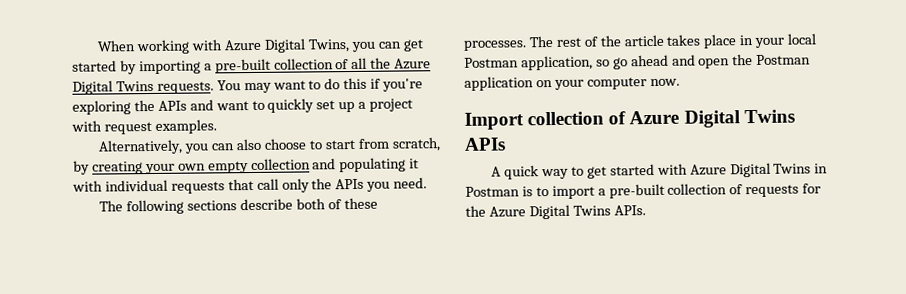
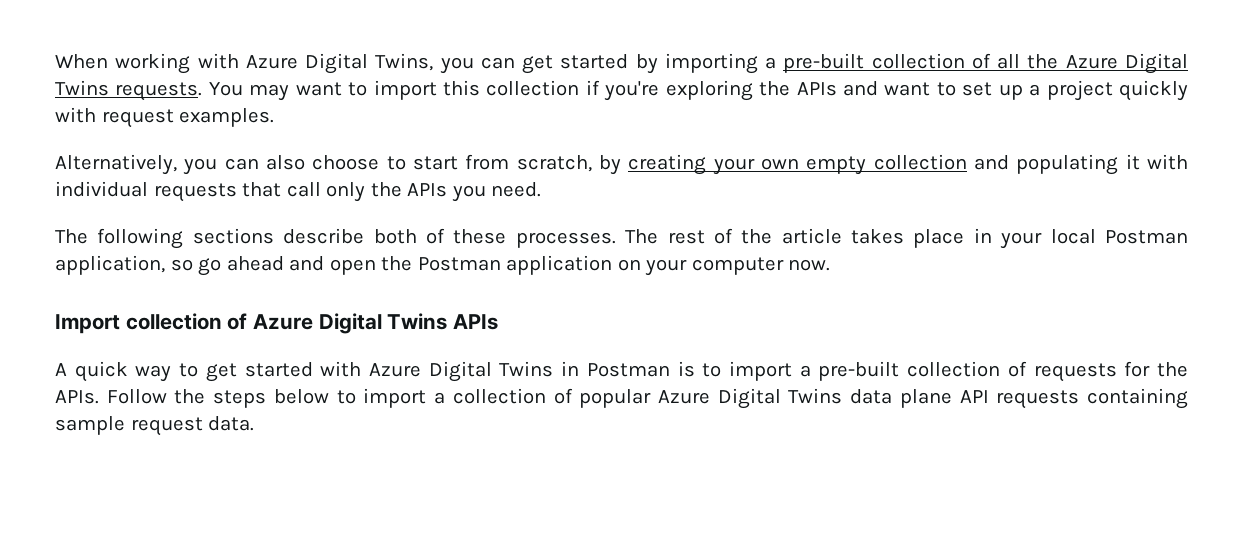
[324,77,368,90] do this -> [373,80,580,100] import this collection
[267,98,315,113] quickly -> (956, 89) none
(414, 105) none -> [1119,80,1189,101] quickly
[488,204,646,220] Azure Digital Twins APIs. -> [55,388,1188,409] [55,416,255,436] APIs. Follow the steps below to import a collection of popular Azure Digital Twins data plane API requests containing sample request data.

